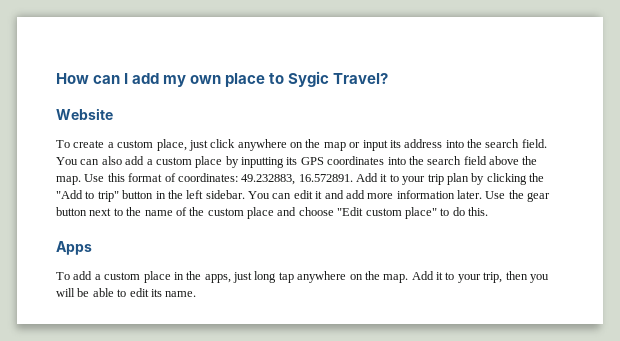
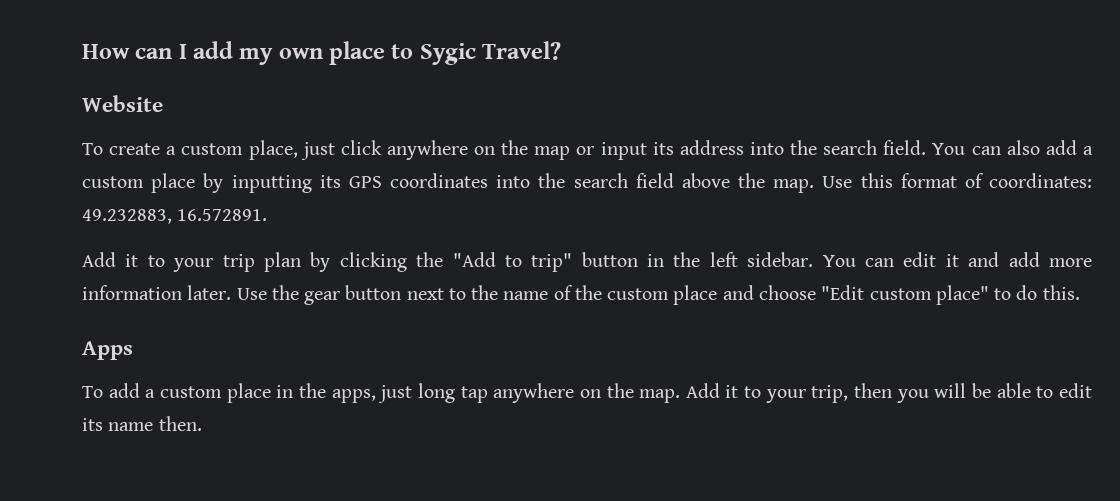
(353, 178) none -> (268, 215) //
[165,291,197,297] name. -> [108,416,202,431] name then.

